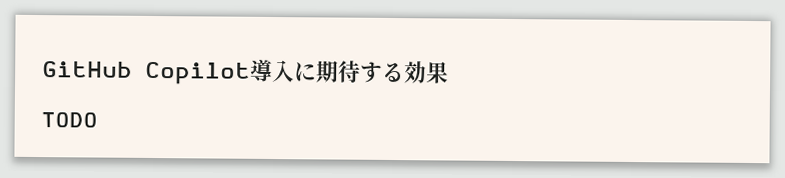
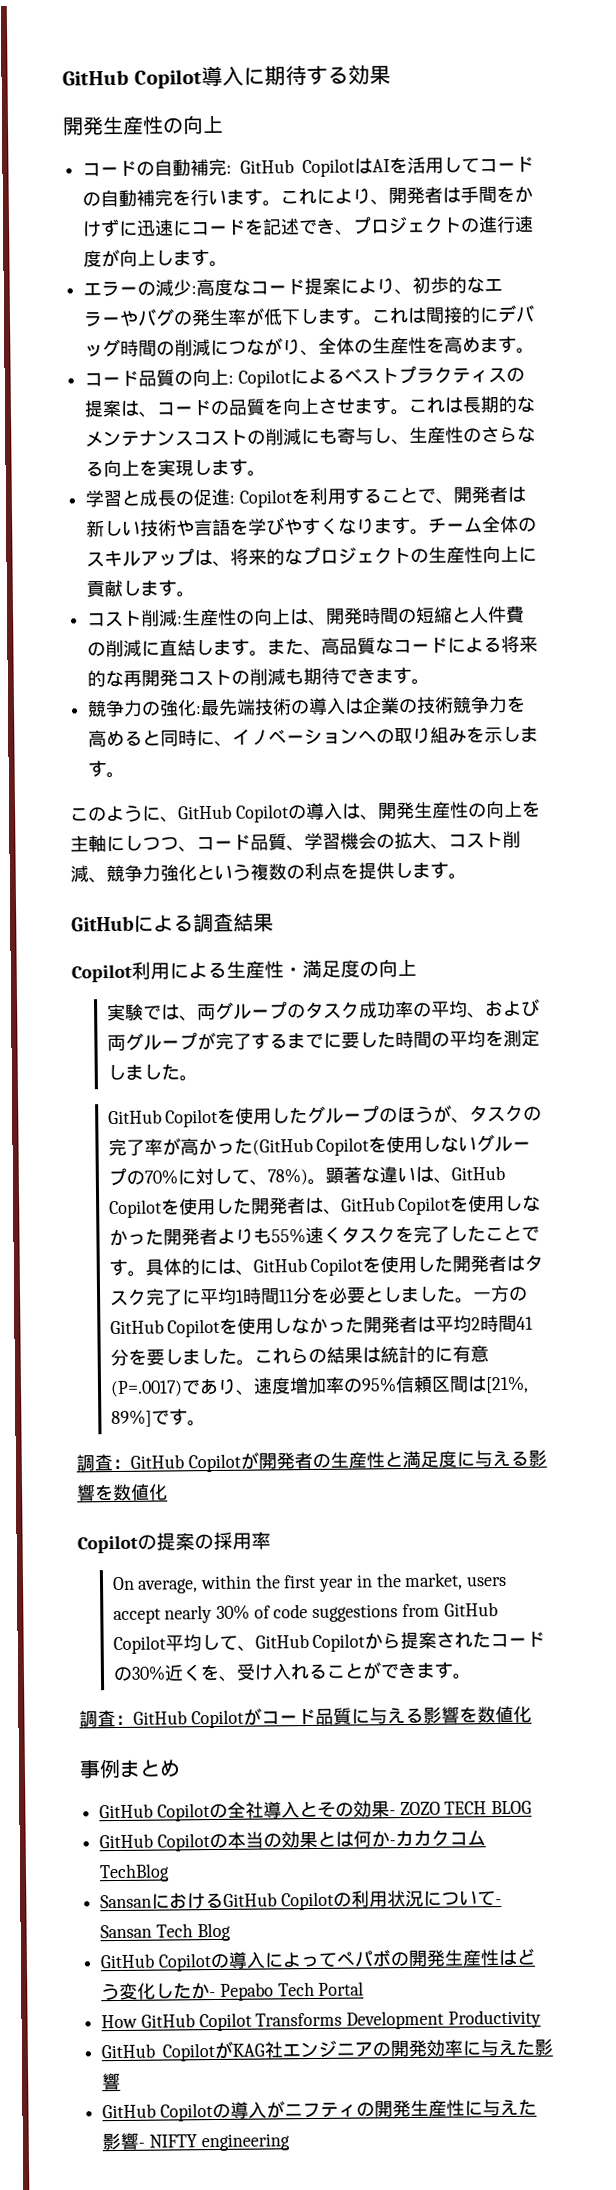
[41,112,98,128] TODO -> [62,115,224,136] [82,156,534,178] [82,185,534,208] [82,215,535,238] [83,248,229,268] [83,276,504,297] [83,304,536,327] [84,335,536,358] [84,365,525,388] [84,395,536,418] [85,425,537,448] [85,458,267,478] [85,485,526,508] [86,515,538,538] [86,545,538,568] [86,579,196,598] [87,605,526,628] [87,635,539,658] [87,666,431,688] [87,695,527,718] [88,726,540,748] [88,760,126,779] [70,800,541,823] [70,830,521,853] [70,861,467,884] [71,912,274,933] [71,958,417,983] [106,998,540,1022] [106,1029,540,1052] [106,1063,198,1082] [107,1104,543,1128] [107,1134,532,1157] [107,1165,505,1187] [108,1194,542,1219] [108,1224,540,1247] [108,1254,544,1277] [109,1284,528,1307] [109,1314,534,1338] [109,1345,489,1367] [109,1375,529,1398] [110,1408,206,1428] [76,1449,547,1473] [76,1483,168,1502] [77,1531,271,1554] [111,1572,508,1594] [112,1602,498,1625] [112,1631,546,1655] [112,1661,472,1682] [79,1705,532,1729] [79,1758,181,1779] [99,1800,533,1822] [99,1829,486,1852] [99,1863,171,1883] [100,1889,502,1911] [100,1922,231,1942] [100,1948,535,1972] [101,1981,365,2001] [101,2009,541,2032] [101,2038,553,2062] [102,2072,122,2091] [102,2098,537,2122] [102,2132,290,2152] 開発生産性の向上 // コードの自動補完: GitHub CopilotはAIを活用してコードの自動補完を行います。これにより、開発者は手間をかけずに迅速にコードを記述でき、プロジェクトの進行速度が向上します。 // エラーの減少:高度なコード提案により、初歩的なエラーやバグの発生率が低下します。これは間接的にデバッグ時間の削減につながり、全体の生産性を高めます。 // コード品質の向上: Copilotによるベストプラクティスの提案は、コードの品質を向上させます。これは長期的なメンテナンスコストの削減にも寄与し、生産性のさらなる向上を実現します。 // 学習と成長の促進: Copilotを利用することで、開発者は新しい技術や言語を学びやすくなります。チーム全体のスキルアップは、将来的なプロジェクトの生産性向上に貢献します。 // コスト削減:生産性の向上は、開発時間の短縮と人件費の削減に直結します。また、高品質なコードによる将来的な再開発コストの削減も期待できます。 // 競争力の強化:最先端技術の導入は企業の技術競争力を高めると同時に、イノベーションへの取り組みを示します。 // このように、GitHub Copilotの導入は、開発生産性の向上を主軸にしつつ、コード品質、学習機会の拡大、コスト削減、競争力強化という複数の利点を提供します。 // GitHubによる調査結果 // Copilot利用による生産性・満足度の向上 // 実験では、両グループのタスク成功率の平均、および両グループが完了するまでに要した時間の平均を測定しました。 // GitHub Copilotを使用したグループのほうが、タスクの完了率が高かった(GitHub Copilotを使用しないグループの70%に対して、78%)。顕著な違いは、GitHub Copilotを使用した開発者は、GitHub Copilotを使用しなかった開発者よりも55%速くタスクを完了したことです。具体的には、GitHub Copilotを使用した開発者はタスク完了に平均1時間11分を必要としました。一方のGitHub Copilotを使用しなかった開発者は平均2時間41分を要しました。これらの結果は統計的に有意(P=.0017)であり、速度増加率の95%信頼区間は[21%, 89%]です。 // 調査：GitHub Copilotが開発者の生産性と満足度に与える影響を数値化 // Copilotの提案の採用率 // On average, within the first year in the market, users accept nearly 30% of code suggestions from GitHub Copilot平均して、GitHub Copilotから提案されたコードの30%近くを、受け入れることができます。 // 調査：GitHub Copilotがコード品質に与える影響を数値化 // 事例まとめ // GitHub Copilotの全社導入とその効果- ZOZO TECH BLOG // GitHub Copilotの本当の効果とは何か-カカクコムTechBlog // SansanにおけるGitHub Copilotの利用状況について- Sansan Tech Blog // GitHub Copilotの導入によってペパボの開発生産性はどう変化したか- Pepabo Tech Portal // How GitHub Copilot Transforms Development Productivity // GitHub CopilotがKAG社エンジニアの開発効率に与えた影響 // GitHub Copilotの導入がニフティの開発生産性に与えた影響- NIFTY engineering

